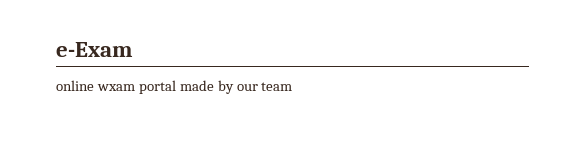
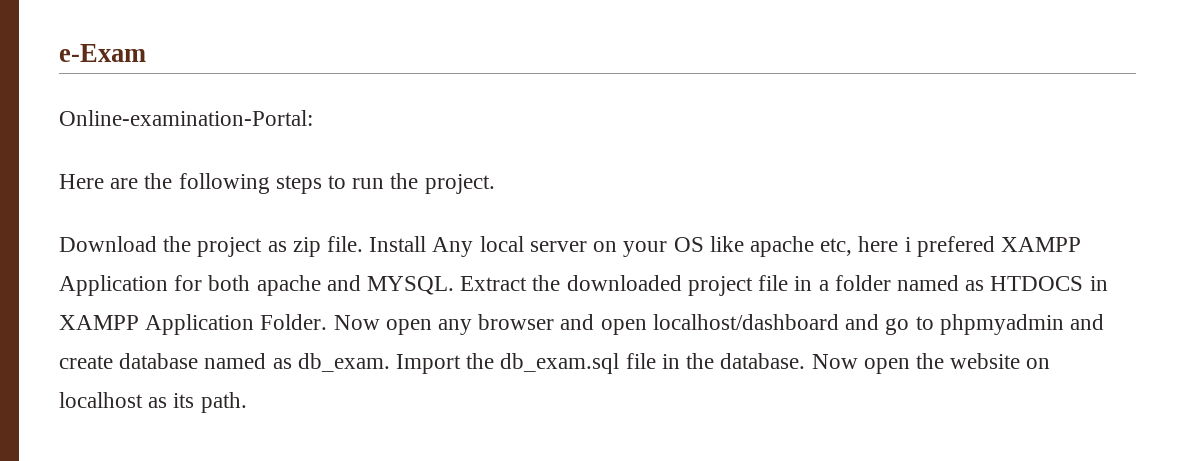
[56,80,293,94] online wxam portal made by our team -> [59,110,313,126] [59,173,495,194] [59,236,1081,257] [59,275,1108,296] [59,314,1104,335] [59,353,1051,374] [59,392,247,413] Online-examination-Portal: // Here are the following steps to run the project. // Download the project as zip file. Install Any local server on your OS like apache etc, here i prefered XAMPP Application for both apache and MYSQL. Extract the downloaded project file in a folder named as HTDOCS in XAMPP Application Folder. Now open any browser and open localhost/dashboard and go to phpmyadmin and create database named as db_exam. Import the db_exam.sql file in the database. Now open the website on localhost as its path.

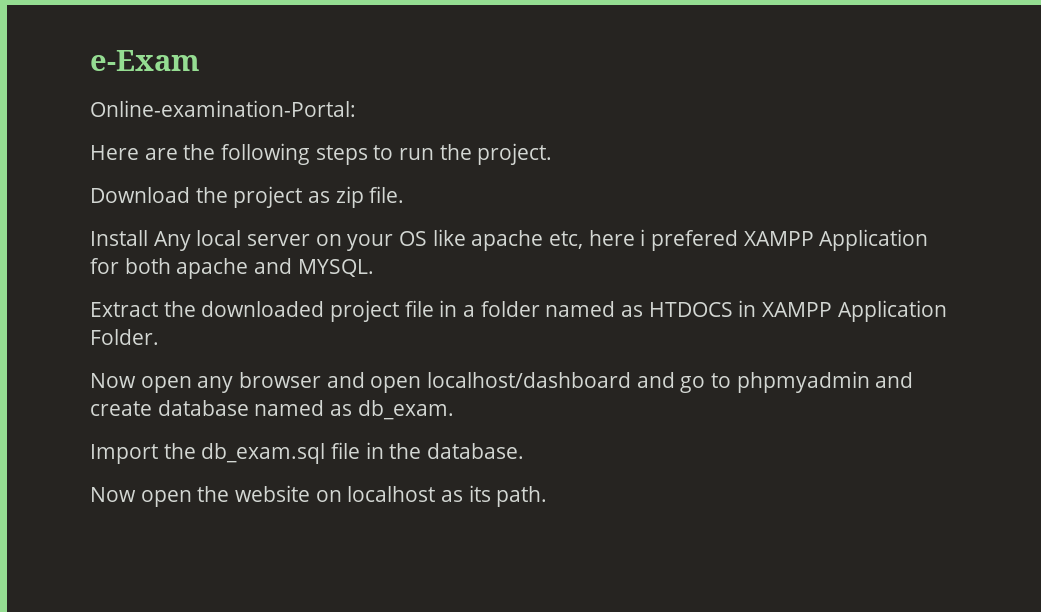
(364, 244) none -> (405, 194) //
(455, 285) none -> (374, 268) //
(328, 322) none -> (159, 337) //
(390, 362) none -> (454, 410) //
(806, 361) none -> (525, 451) //

